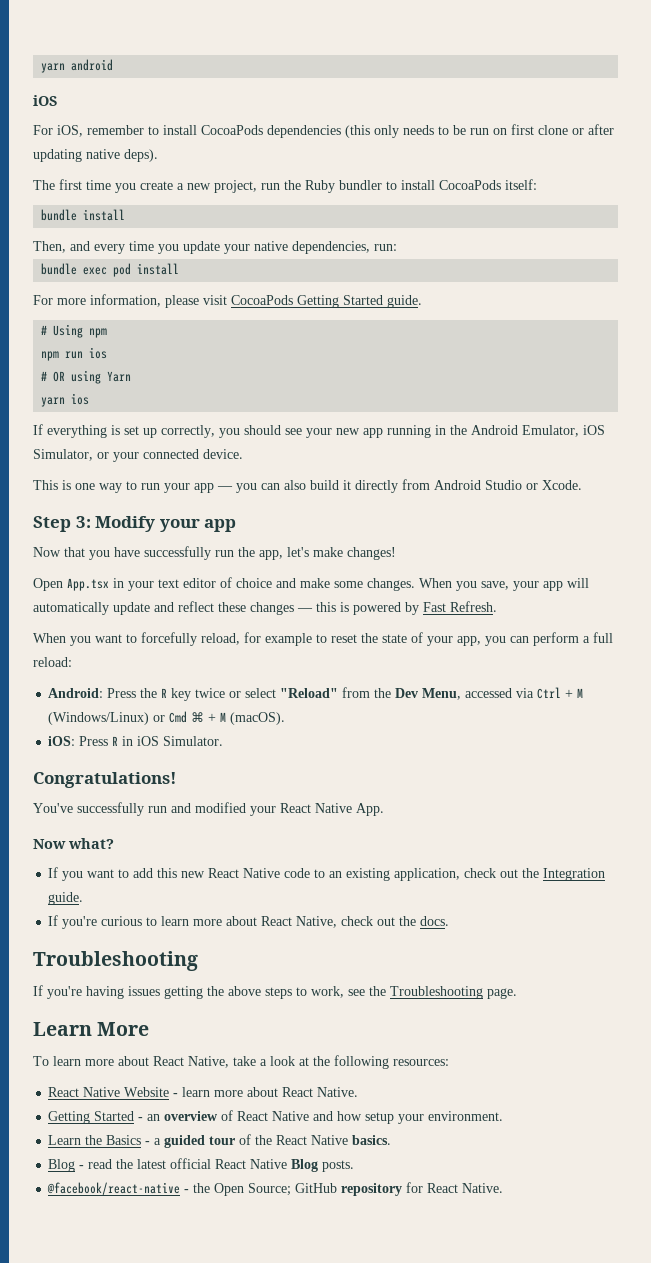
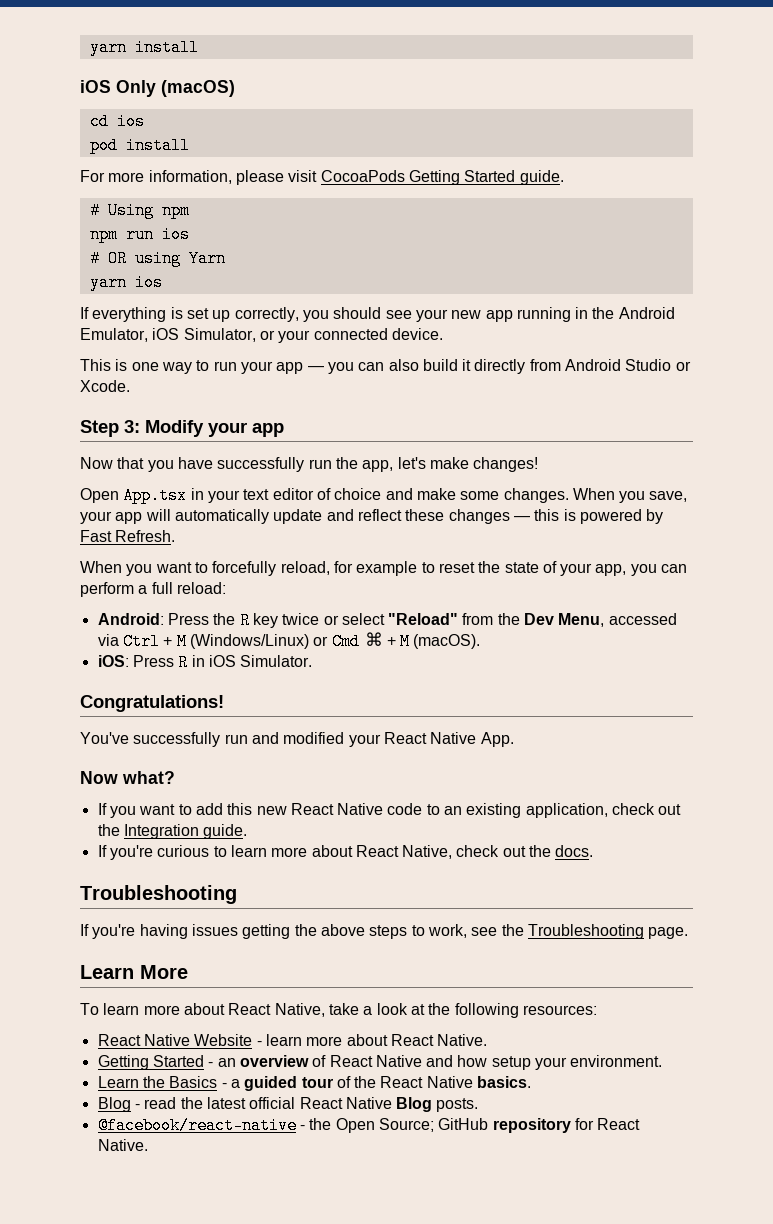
[41,59,114,73] [33,95,58,106] [33,124,614,138] [33,149,158,162] [33,179,537,193] [41,209,126,221] [33,241,397,254] [41,263,108,275] yarn android // iOS // For iOS, remember to install CocoaPods dependencies (this only needs to be run on first clone or after updating native deps). // The first time you create a new project, run the Ruby bundler to install CocoaPods itself: // bundle install // Then, and every time you update your native dependencies, run: // bundle exec -> [89,39,199,56] [80,80,235,97] [89,113,145,130] yarn install // iOS Only (macOS) // cd ios //

